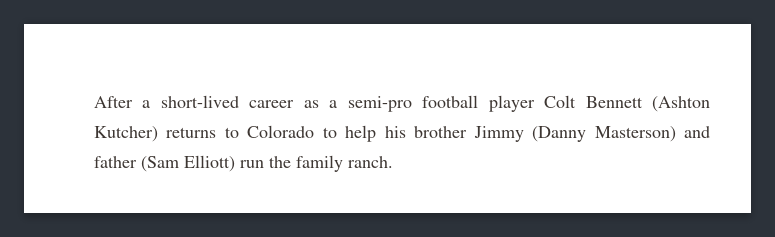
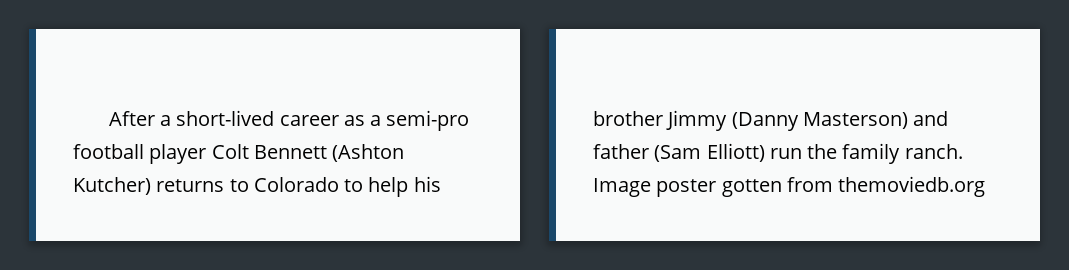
(393, 162) none -> [593,176,986,197] Image poster gotten from themoviedb.org

